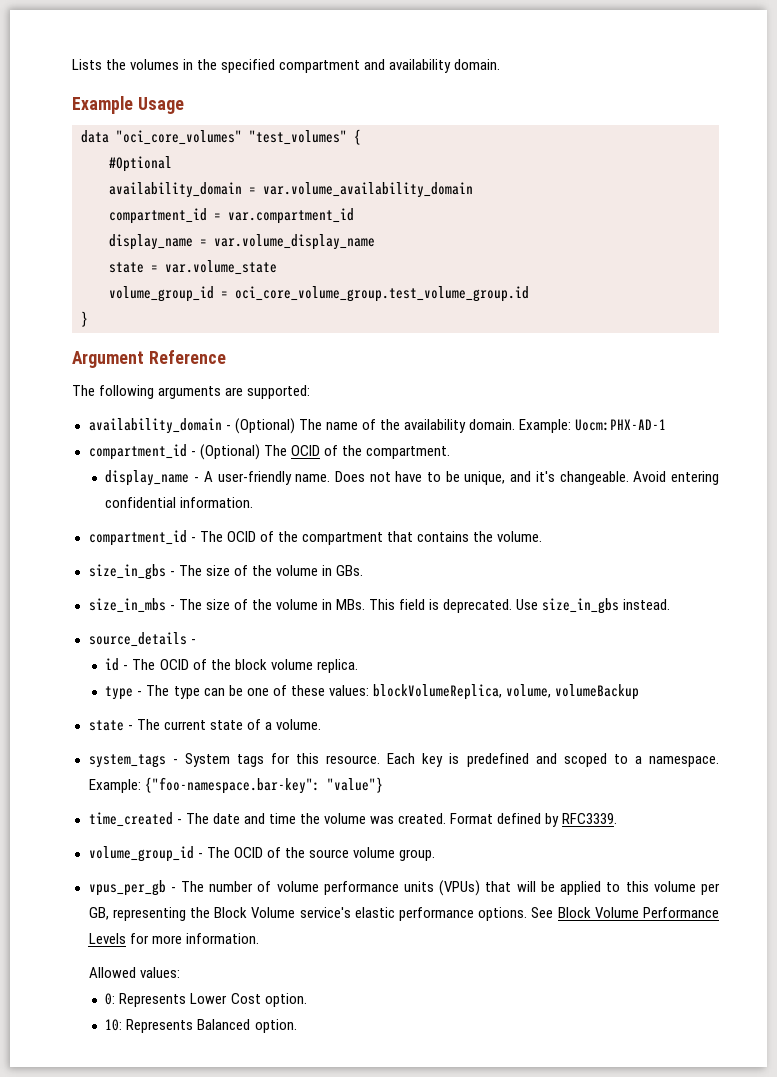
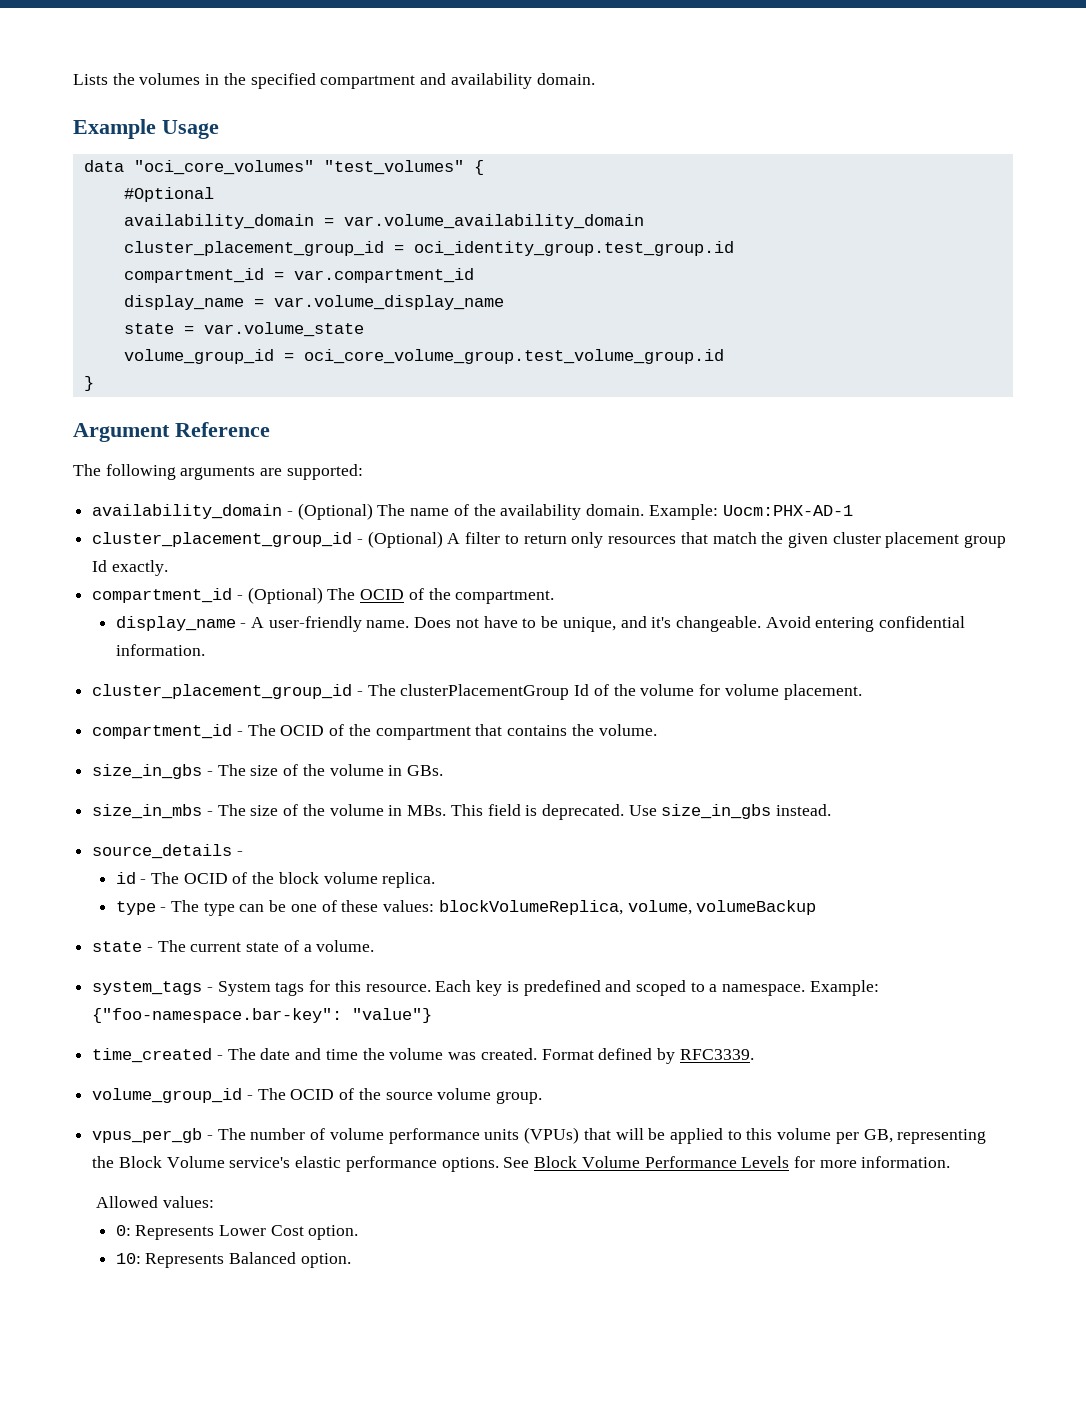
(473, 190) none -> [123,241,734,256] // cluster_placement_group_id = oci_identity_group.test_group.id
(667, 425) none -> [92,531,1007,548] [92,560,168,576] // cluster_placement_group_id - (Optional) A filter to return only resources that match the given cluster placement group Id exactly.
(254, 502) none -> [92,684,862,700] // cluster_placement_group_id - The clusterPlacementGroup Id of the volume for volume placement.

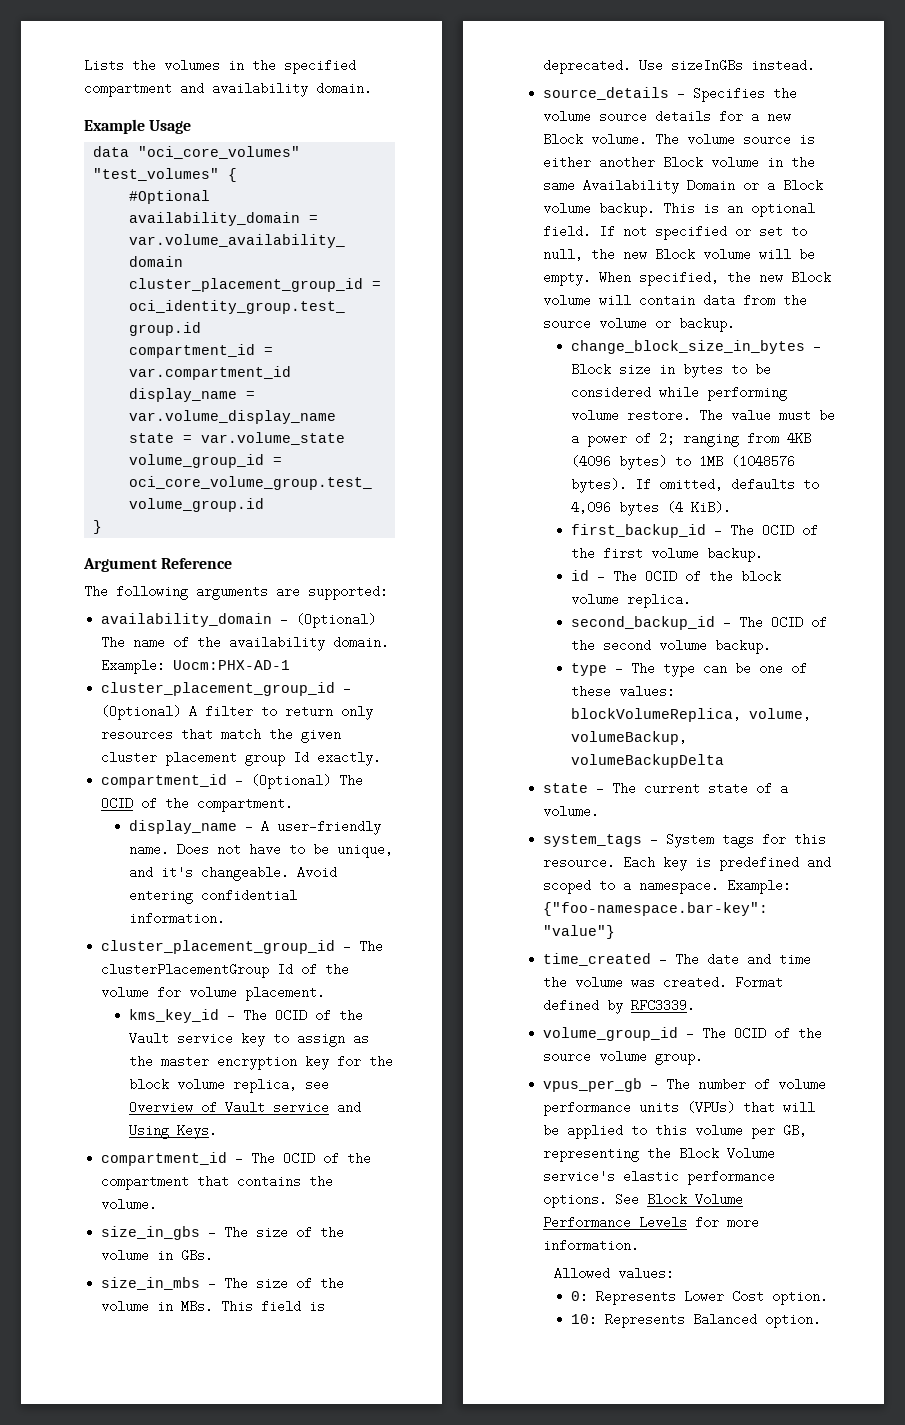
(862, 692) none -> [129,1009,364,1023] [129,1032,370,1047] [129,1055,394,1070] [129,1078,330,1093] [129,1101,362,1114] [129,1124,218,1139] // kms_key_id - The OCID of the Vault service key to assign as the master encryption key for the block volume replica, see Overview of Vault service and Using Keys.
[661,804,772,819] size_in_gbs -> [671,59,744,72] sizeInGBs
(243, 853) none -> [693,87,798,102] [543,110,792,123] [543,133,816,146] [543,156,816,169] [543,179,824,194] [543,202,816,217] [543,225,808,240] [543,248,816,261] [543,271,832,286] [543,294,808,307] [543,317,736,332] [571,340,822,354] [571,363,772,378] [571,386,788,401] [571,409,836,422] [571,432,812,447] [571,455,796,470] [571,478,820,493] [571,501,732,516] [571,524,819,538] [571,547,764,562] Specifies the volume source details for a new Block volume. The volume source is either another Block volume in the same Availability Domain or a Block volume backup. This is an optional field. If not specified or set to null, the new Block volume will be empty. When specified, the new Block volume will contain data from the source volume or backup. // change_block_size_in_bytes - Block size in bytes to be considered while performing volume restore. The value must be a power of 2; ranging from 4KB (4096 bytes) to 1MB (1048576 bytes). If omitted, defaults to 4,096 bytes (4 KiB). // first_backup_id - The OCID of the first volume backup.
(436, 880) none -> [571,616,828,630] [571,639,772,654] // second_backup_id - The OCID of the second volume backup.
[696,900,817,915] volumeBackup -> [571,731,688,745] [571,754,725,768] volumeBackup, volumeBackupDelta

